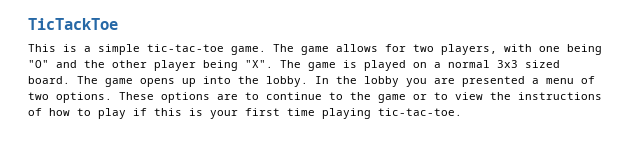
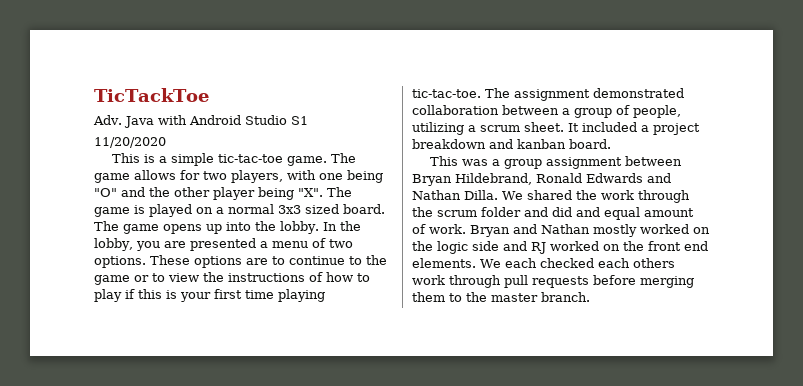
(118, 24) none -> [93,115,308,128] [94,137,166,148] // Adv. Java with Android Studio S1 // 11/20/2020
[364,76,399,87] lobby -> [94,238,133,251] lobby,
(462, 112) none -> [485,88,684,101] [412,105,681,118] [412,122,700,135] [412,139,611,149] [430,156,683,169] [412,173,671,186] [412,190,690,203] [412,207,694,220] [412,224,710,237] [412,241,708,254] [412,258,675,268] [412,275,694,288] [412,292,590,302] The assignment demonstrated collaboration between a group of people, utilizing a scrum sheet. It included a project breakdown and kanban board. // This was a group assignment between Bryan Hildebrand, Ronald Edwards and Nathan Dilla. We shared the work through the scrum folder and did and equal amount of work. Bryan and Nathan mostly worked on the logic side and RJ worked on the front end elements. We each checked each others work through pull requests before merging them to the master branch.

